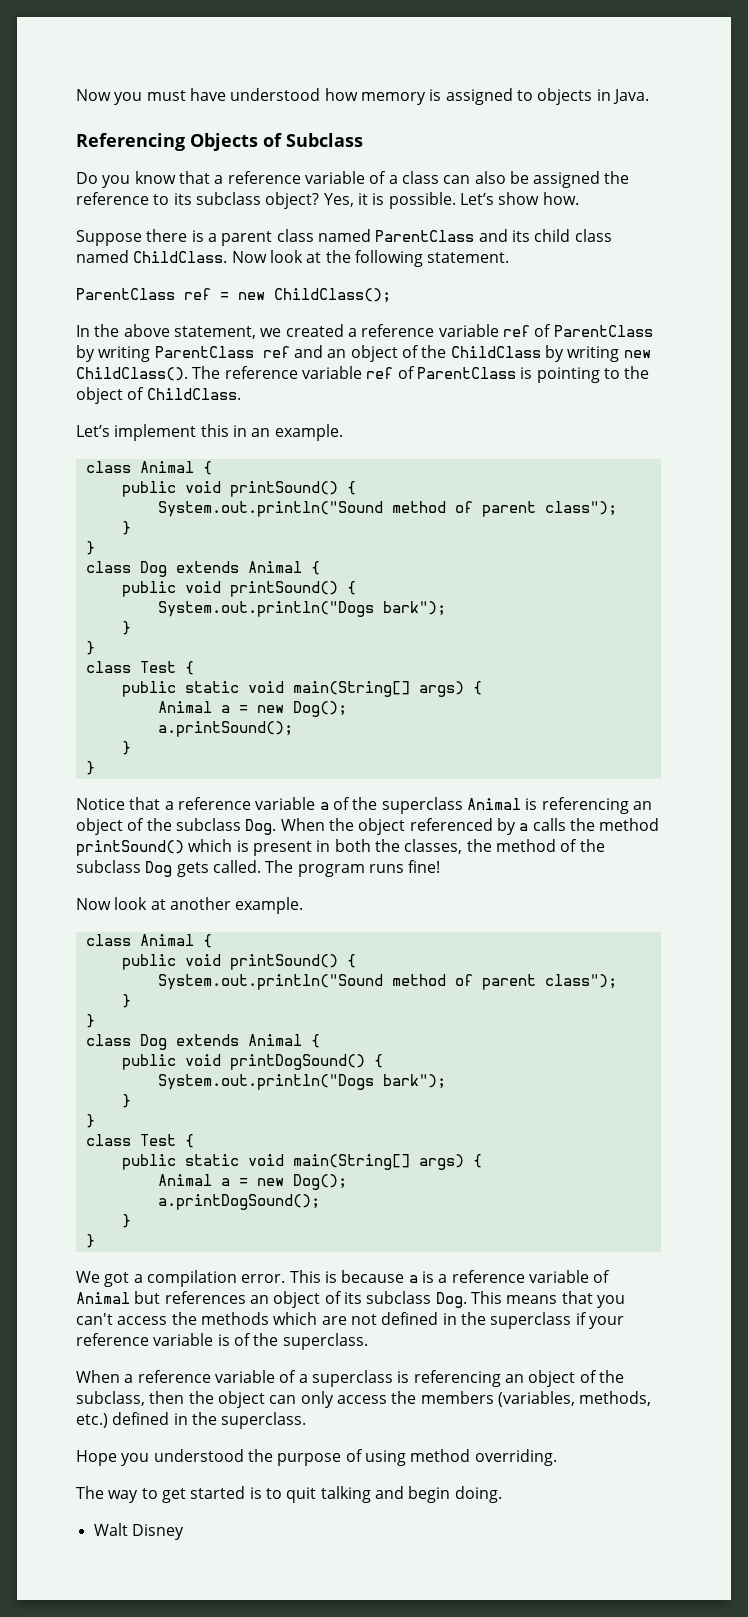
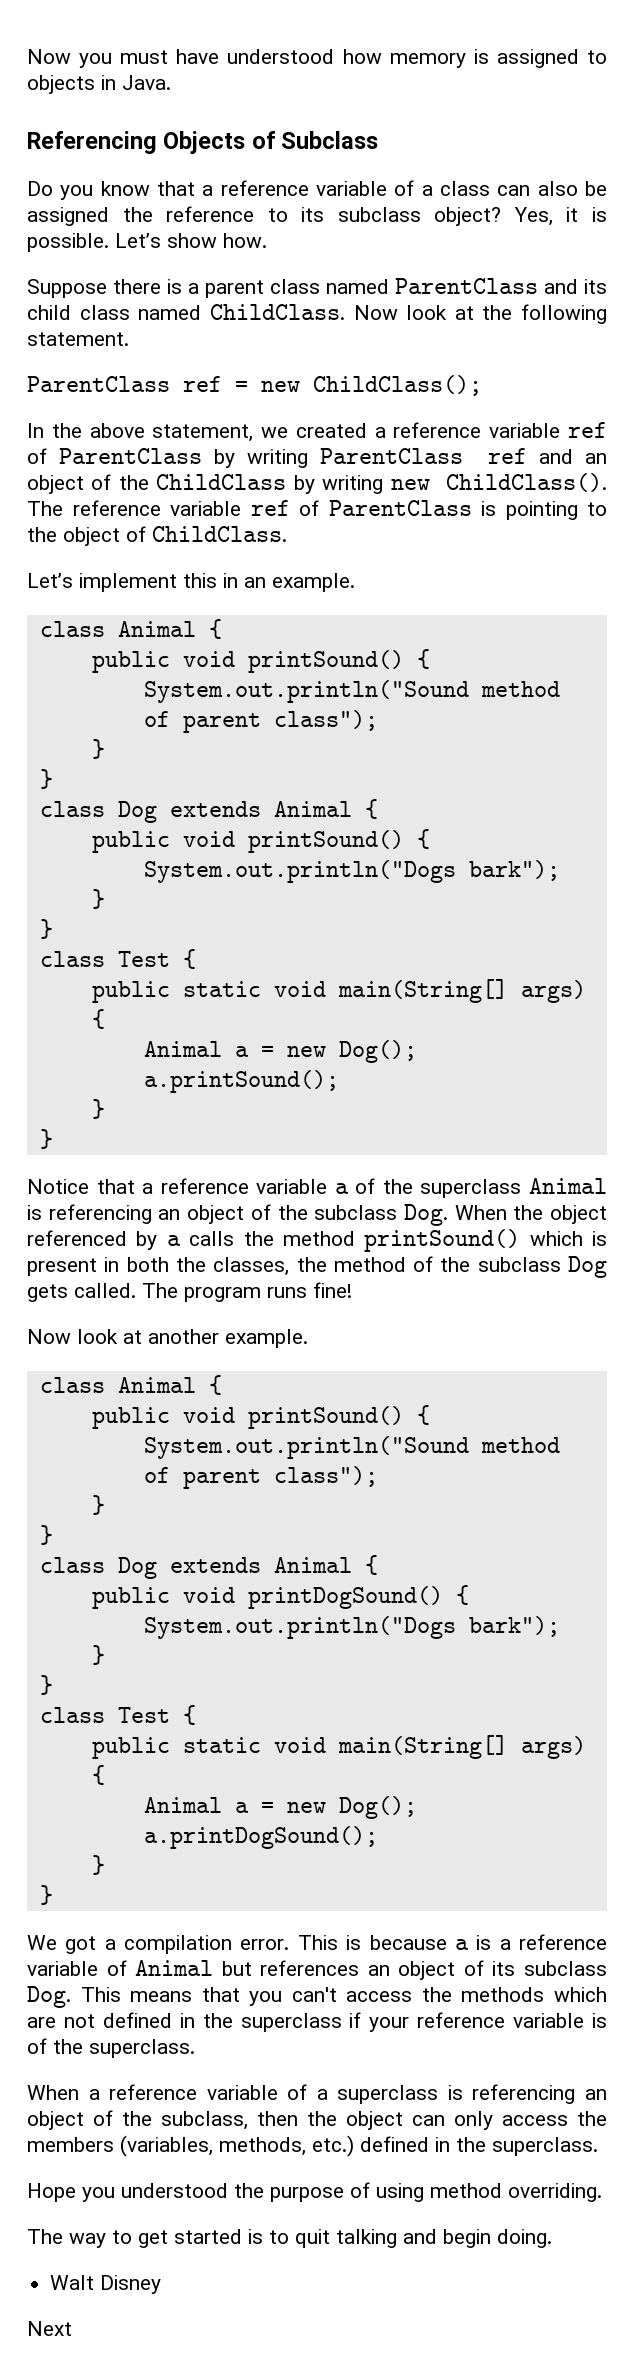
(184, 1532) none -> [27,2321,72,2336] // Next

